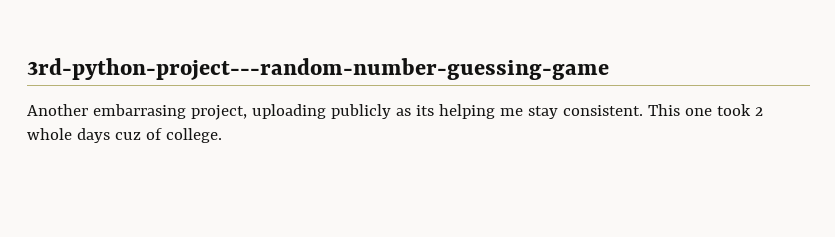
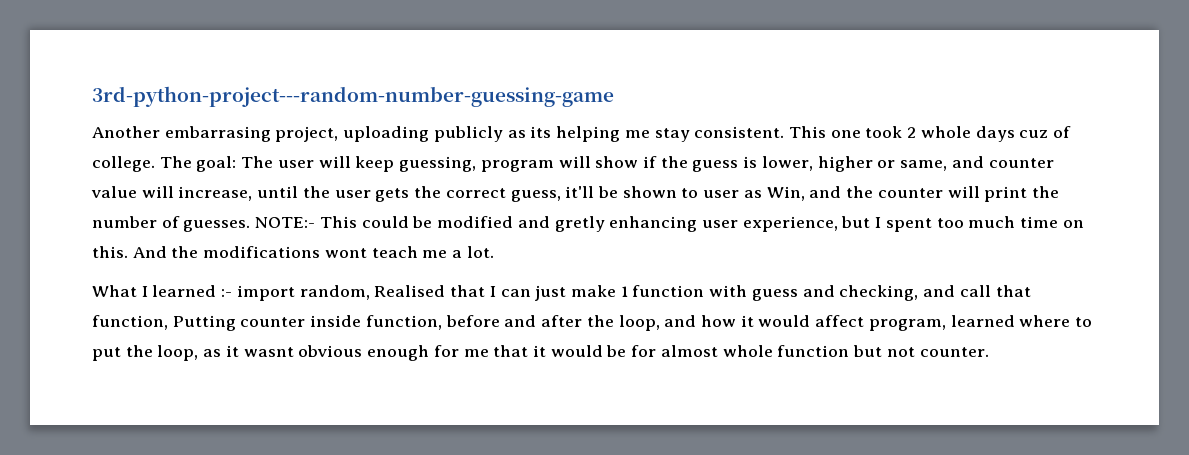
(222, 135) none -> [159,156,1054,172] [91,186,1059,202] [92,216,1084,232] [92,246,494,258] [92,285,1031,301] [92,315,1093,331] [92,345,989,361] The goal: The user will keep guessing, program will show if the guess is lower, higher or same, and counter value will increase, until the user gets the correct guess, it'll be shown to user as Win, and the counter will print the number of guesses. NOTE:- This could be modified and gretly enhancing user experience, but I spent too much time on this. And the modifications wont teach me a lot. // What I learned :- import random, Realised that I can just make 1 function with guess and checking, and call that function, Putting counter inside function, before and after the loop, and how it would affect program, learned where to put the loop, as it wasnt obvious enough for me that it would be for almost whole function but not counter.

